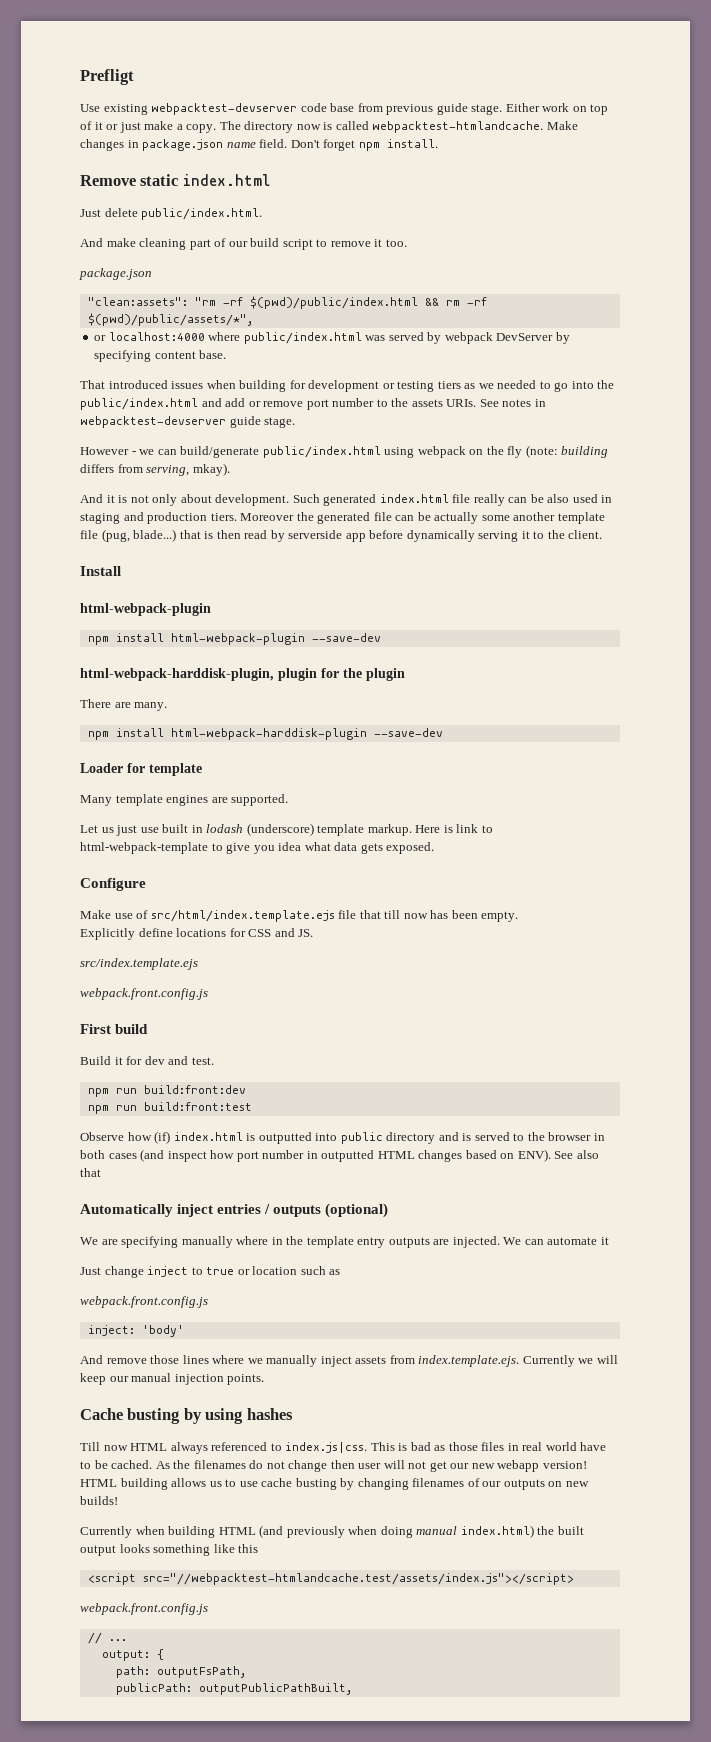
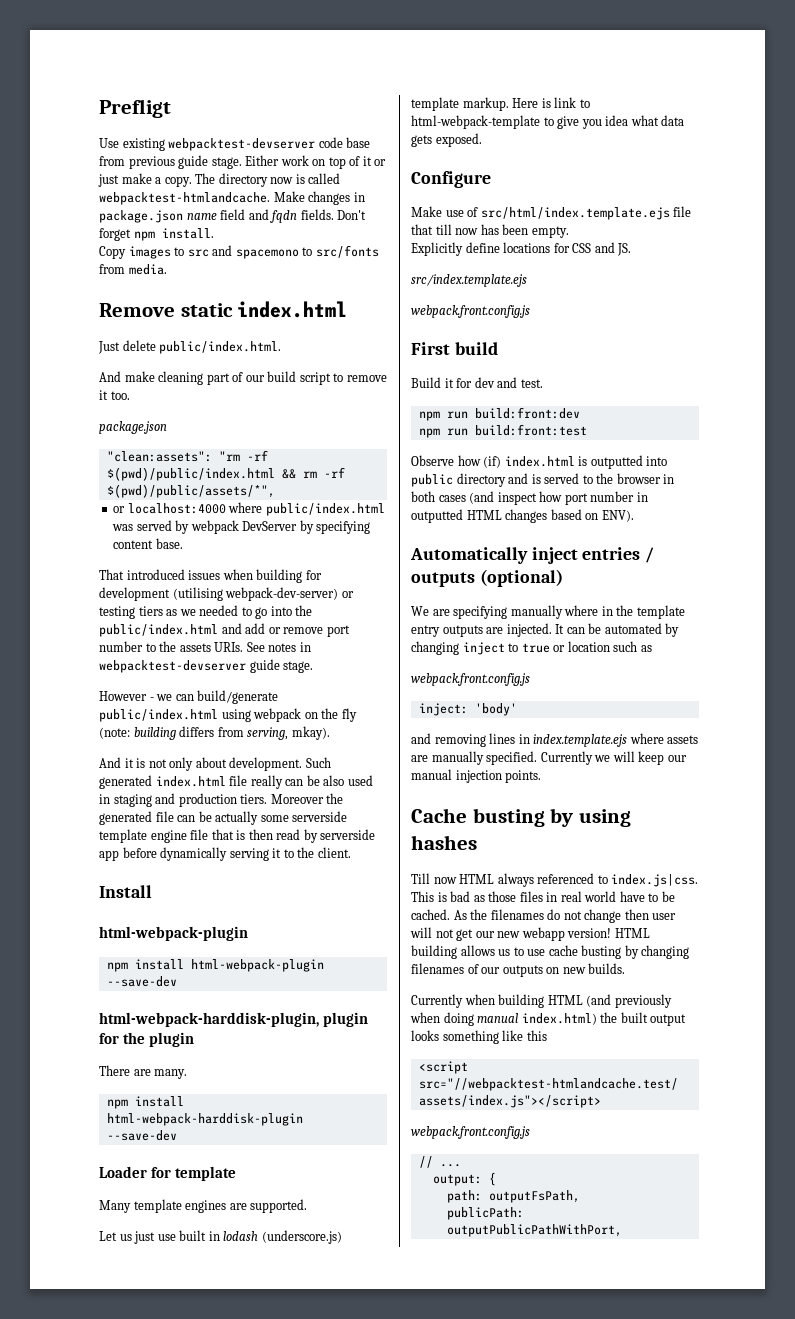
[259,139,288,148] field. -> [220,209,334,223] field and fqdn fields.
(438, 143) none -> [99,245,379,259] [99,264,167,275] // Copy images to src and spacemono to src/fonts from media.
(380, 386) none -> [172,587,339,601] (utilising webpack-dev-server)
[513,512,605,524] [80,529,177,542] another template file (pug, blade...) -> [292,811,348,822] [99,829,209,843] serverside template engine file
[246,823,314,836] (underscore) -> [261,1230,342,1244] (underscore.js)
[554,1150,599,1159] [80,1168,101,1177] See also that -> (634, 516) none
[503,1237,609,1245] [80,1266,144,1278] We can automate it // Just change -> [555,623,680,637] [411,641,459,655] It can be automated by changing
[80,1355,520,1367] And remove those lines where we manually inject assets from index.template.ejs. -> [411,733,699,747] [411,751,538,765] and removing lines in index.template.ejs where assets are manually specified.
[80,1496,118,1505] builds! -> [588,963,626,974] builds.
[198,1683,352,1695] outputPublicPathBuilt, -> [446,1224,622,1237] outputPublicPathWithPort,

